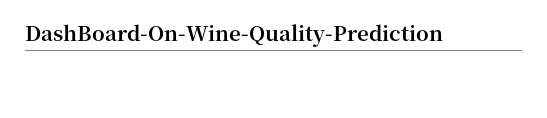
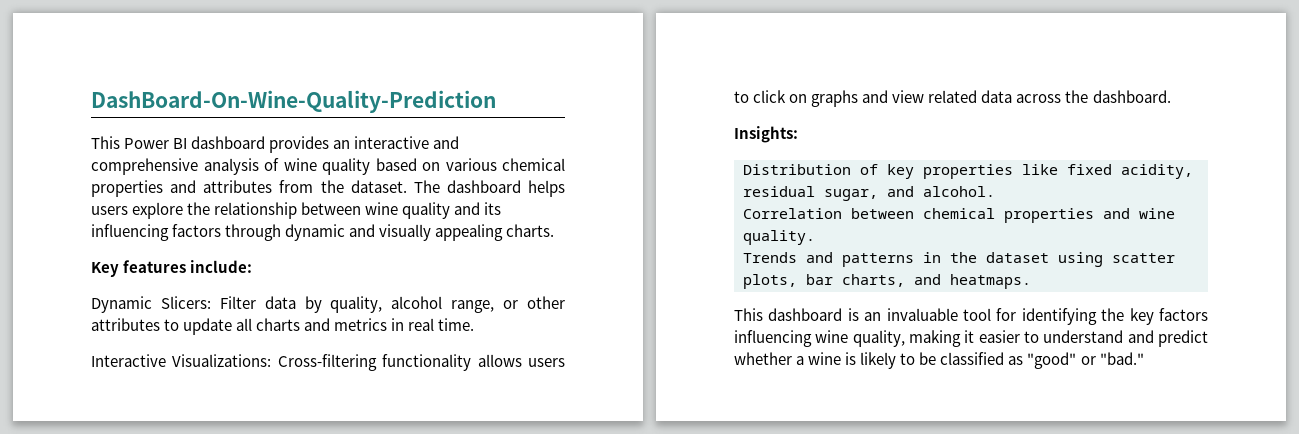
(443, 35) none -> [91,136,460,153] [91,158,565,175] [91,180,565,197] [91,202,502,219] [91,224,555,241] [91,260,253,277] [91,296,566,313] [91,318,475,335] [91,354,565,371] [734,90,1171,107] [734,126,798,143] [743,164,1193,179] [743,186,995,201] [743,208,1175,223] [743,230,815,245] [743,252,1175,267] [743,274,1031,289] [734,308,1208,325] [734,330,1208,347] [734,352,1144,369] // This Power BI dashboard provides an interactive and comprehensive analysis of wine quality based on various chemical properties and attributes from the dataset. The dashboard helps users explore the relationship between wine quality and its influencing factors through dynamic and visually appealing charts. // Key features include: // Dynamic Slicers: Filter data by quality, alcohol range, or other attributes to update all charts and metrics in real time. // Interactive Visualizations: Cross-filtering functionality allows users to click on graphs and view related data across the dashboard. // Insights: // Distribution of key properties like fixed acidity, residual sugar, and alcohol. // Correlation between chemical properties and wine quality. // Trends and patterns in the dataset using scatter plots, bar charts, and heatmaps. // This dashboard is an invaluable tool for identifying the key factors influencing wine quality, making it easier to understand and predict whether a wine is likely to be classified as "good" or "bad."

